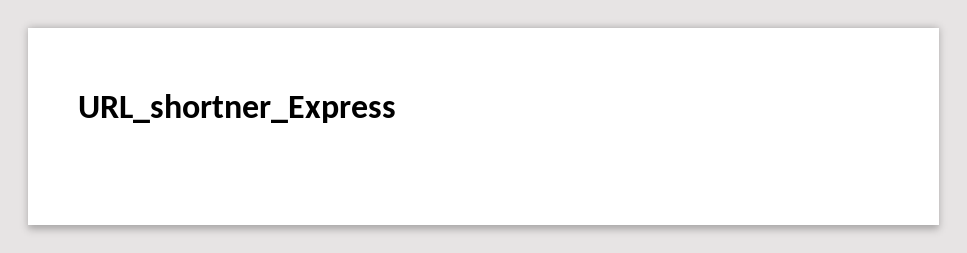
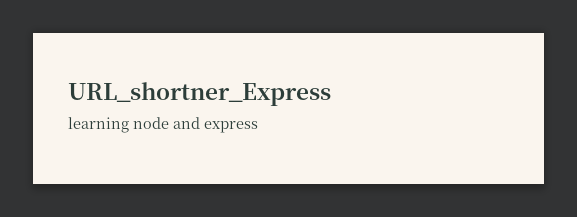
(396, 108) none -> [68,117,258,133] // learning node and express

